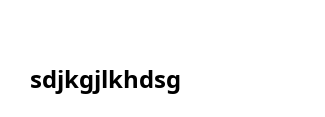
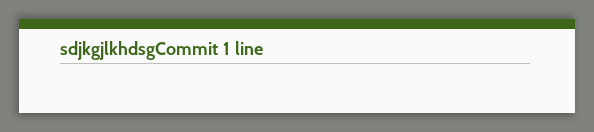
[30,70,181,94] sdjkgjlkhdsg -> [60,41,263,60] sdjkgjlkhdsgCommit 1 line

